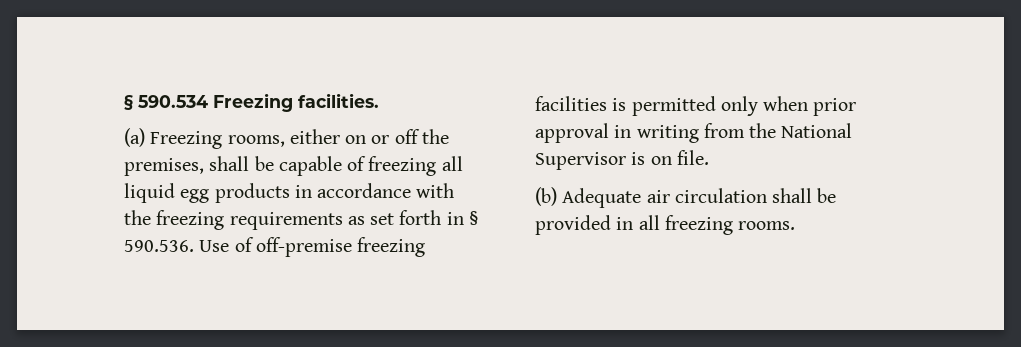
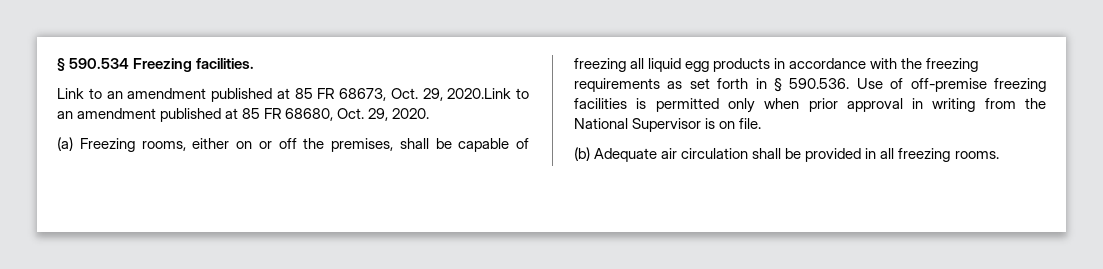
(379, 100) none -> [57,88,529,102] [57,108,430,122] // Link to an amendment published at 85 FR 68673, Oct. 29, 2020.Link to an amendment published at 85 FR 68680, Oct. 29, 2020.

